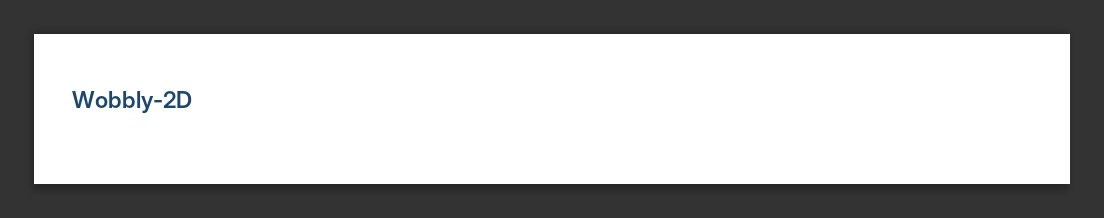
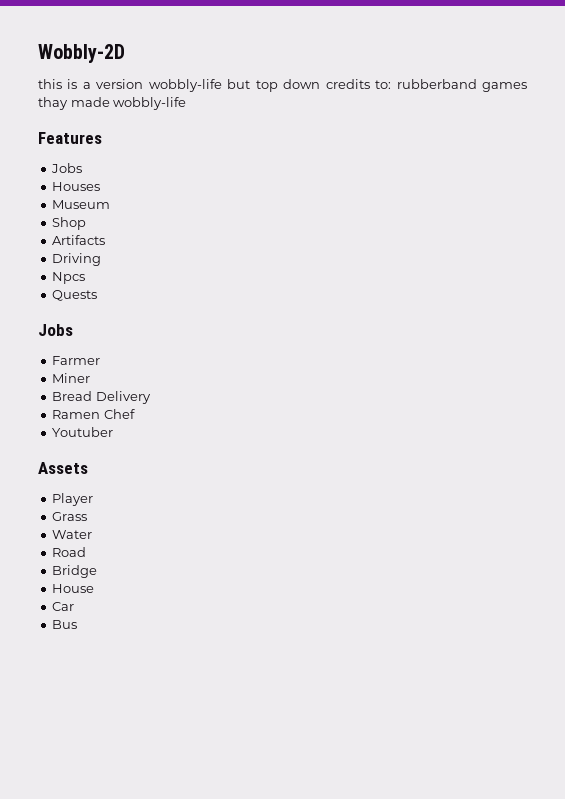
(192, 102) none -> [38,79,527,92] [38,97,187,110] [38,132,102,144] [51,163,83,173] [52,182,101,191] [52,200,111,209] [52,217,87,230] [52,235,106,245] [52,253,102,266] [52,272,86,284] [52,290,98,301] [38,324,73,336] [52,356,101,365] [52,373,91,383] [52,391,151,404] [52,409,135,419] [52,427,114,437] [38,462,88,474] [52,493,94,506] [52,512,88,521] [52,530,93,539] [52,547,87,557] [52,565,98,578] [52,584,95,593] [52,602,75,611] [52,620,78,629] // this is a version wobbly-life but top down credits to: rubberband games thay made wobbly-life // Features // Jobs // Houses // Museum // Shop // Artifacts // Driving // Npcs // Quests // Jobs // Farmer // Miner // Bread Delivery // Ramen Chef // Youtuber // Assets // Player // Grass // Water // Road // Bridge // House // Car // Bus

